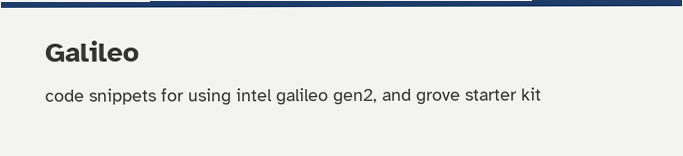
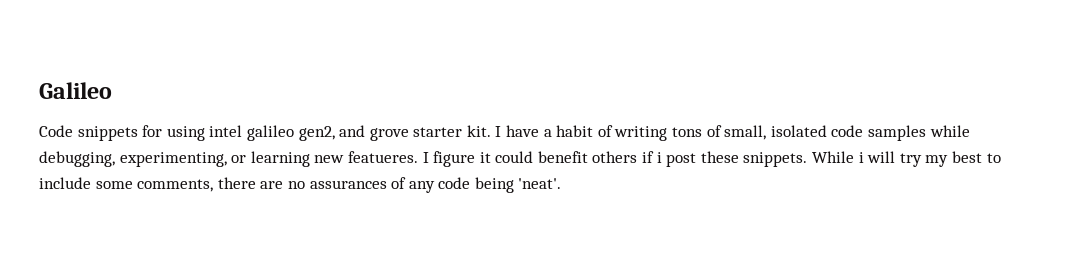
[45,89,85,102] code -> [39,125,73,137] Code
[521,87,542,101] kit -> [466,125,970,141] [39,151,1001,167] [39,177,562,193] kit. I have a habit of writing tons of small, isolated code samples while debugging, experimenting, or learning new featueres. I figure it could benefit others if i post these snippets. While i will try my best to include some comments, there are no assurances of any code being 'neat'.

